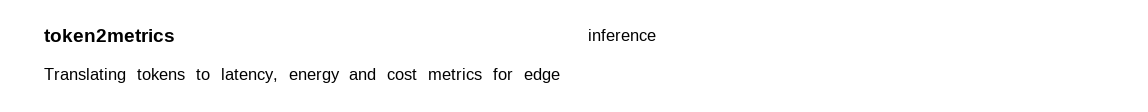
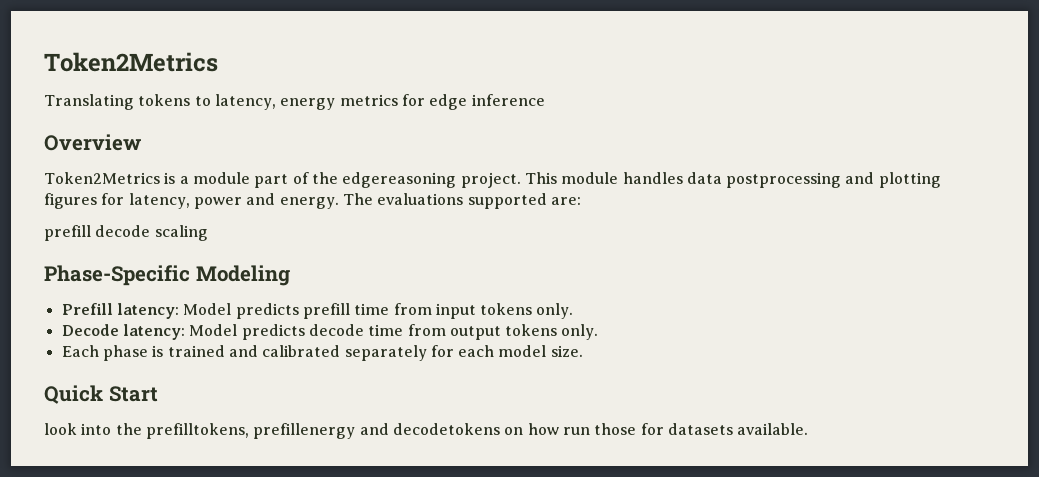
[44,29,175,42] token2metrics -> [44,52,218,72] Token2Metrics
[349,68,418,80] and cost -> (336, 104) none
(656, 35) none -> [44,134,141,151] [44,172,941,188] [44,193,581,209] [44,225,208,241] [44,265,290,286] [61,303,574,319] [61,324,599,340] [61,345,583,361] [44,385,158,404] [44,423,809,439] // Overview // Token2Metrics is a module part of the edgereasoning project. This module handles data postprocessing and plotting figures for latency, power and energy. The evaluations supported are: // prefill decode scaling // Phase-Specific Modeling // Prefill latency: Model predicts prefill time from input tokens only. // Decode latency: Model predicts decode time from output tokens only. // Each phase is trained and calibrated separately for each model size. // Quick Start // look into the prefilltokens, prefillenergy and decodetokens on how run those for datasets available.

